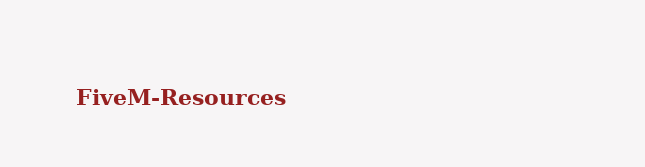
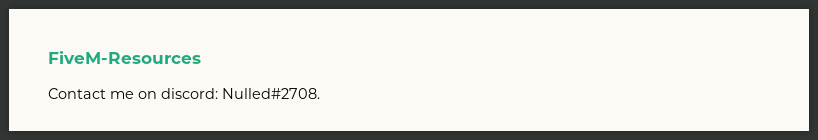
(286, 97) none -> [48,88,320,99] // Contact me on discord: Nulled#2708.

